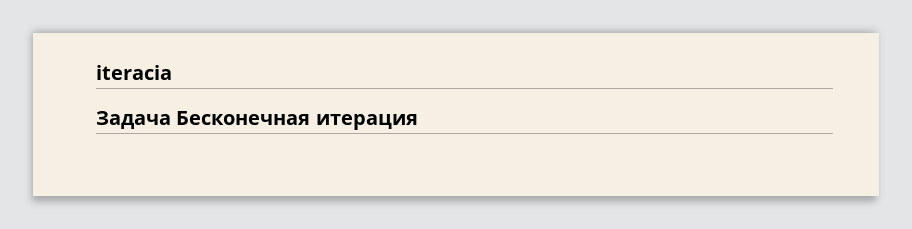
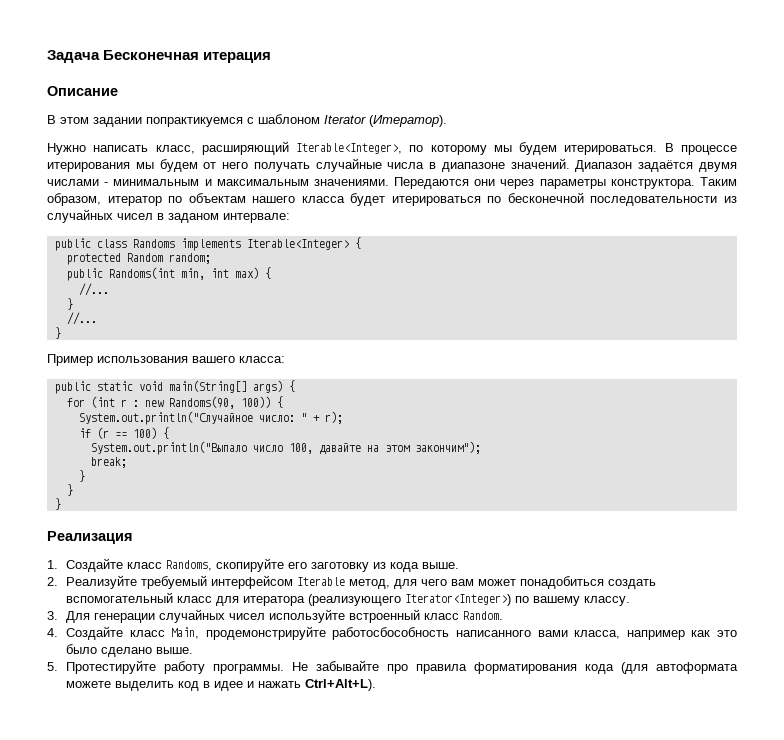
[96,65,172,80] iteracia // -> (47, 56) none
(418, 122) none -> [47,86,118,96] [47,114,447,127] [47,141,737,155] [47,158,737,172] [47,177,737,189] [47,192,737,206] [47,209,290,223] [54,237,361,251] [66,253,211,265] [66,267,271,281] [78,283,109,296] [66,298,73,310] [66,312,97,325] [54,327,61,339] [47,354,285,366] [54,380,295,394] [66,396,283,409] [78,411,343,425] [78,427,169,439] [90,441,481,455] [90,457,127,468] [78,470,85,482] [66,484,73,496] [54,498,61,510] [47,531,132,544] [47,558,459,572] [47,575,656,589] [65,592,630,606] [47,609,503,623] [47,626,737,640] [65,644,193,657] [47,660,739,674] [65,679,376,691] // Описание // В этом задании попрактикуемся с шаблоном Iterator (Итератор). // Нужно написать класс, расширяющий Iterable<Integer>, по которому мы будем итерироваться. В процессе итерирования мы будем от него получать случайные числа в диапазоне значений. Диапазон задаётся двумя числами - минимальным и максимальным значениями. Передаются они через параметры конструктора. Таким образом, итератор по объектам нашего класса будет итерироваться по бесконечной последовательности из случайных чисел в заданом интервале: // public class Randoms implements Iterable<Integer> { // protected Random random; // public Randoms(int min, int max) { // //... // } // //... // } // Пример использования вашего класса: // public static void main(String[] args) { // for (int r : new Randoms(90, 100)) { // System.out.println("Случайное число: " + r); // if (r == 100) { // System.out.println("Выпало число 100, давайте на этом закончим"); // break; // } // } // } // Реализация // 1. Создайте класс Randoms, скопируйте его заготовку из кода выше. // 2. Реализуйте требуемый интерфейсом Iterable метод, для чего вам может понадобиться создать вспомогательный класс для итератора (реализующего Iterator<Integer>) по вашему классу. // 3. Для генерации случайных чисел используйте встроенный класс Random. // 4. Создайте класс Main, продемонстрируйте работосбособность написанного вами класса, например как это было сделано выше. // 5. Протестируйте работу программы. Не забывайте про правила форматирования кода (для автоформата можете выделить код в идее и нажать Ctrl+Alt+L).

